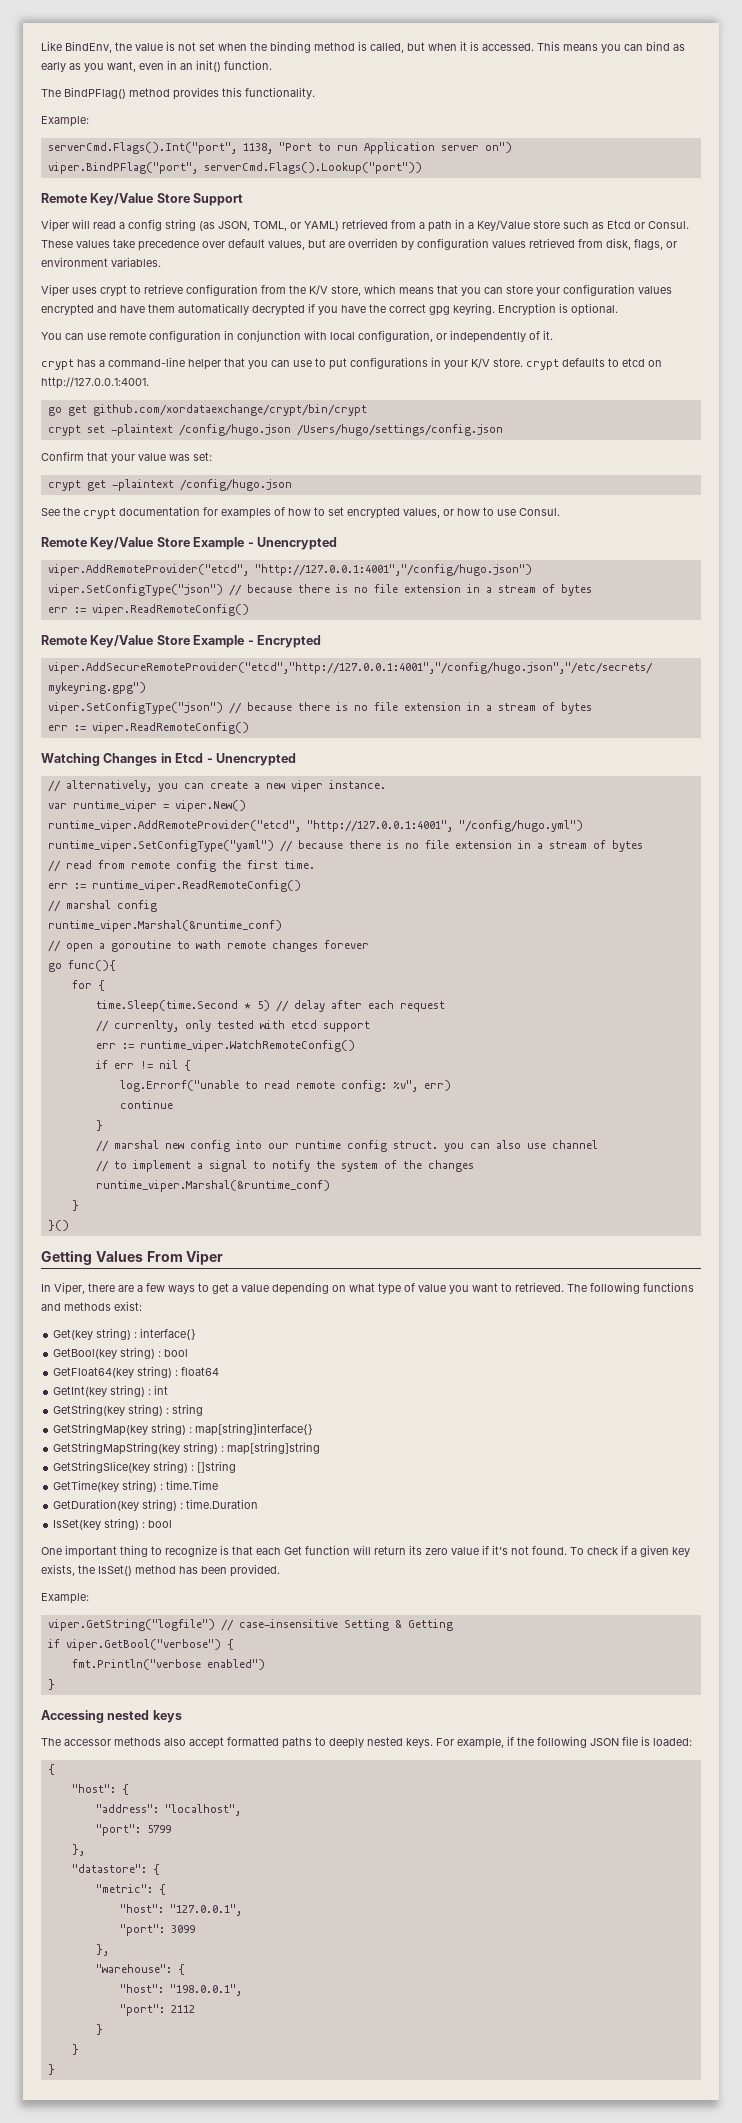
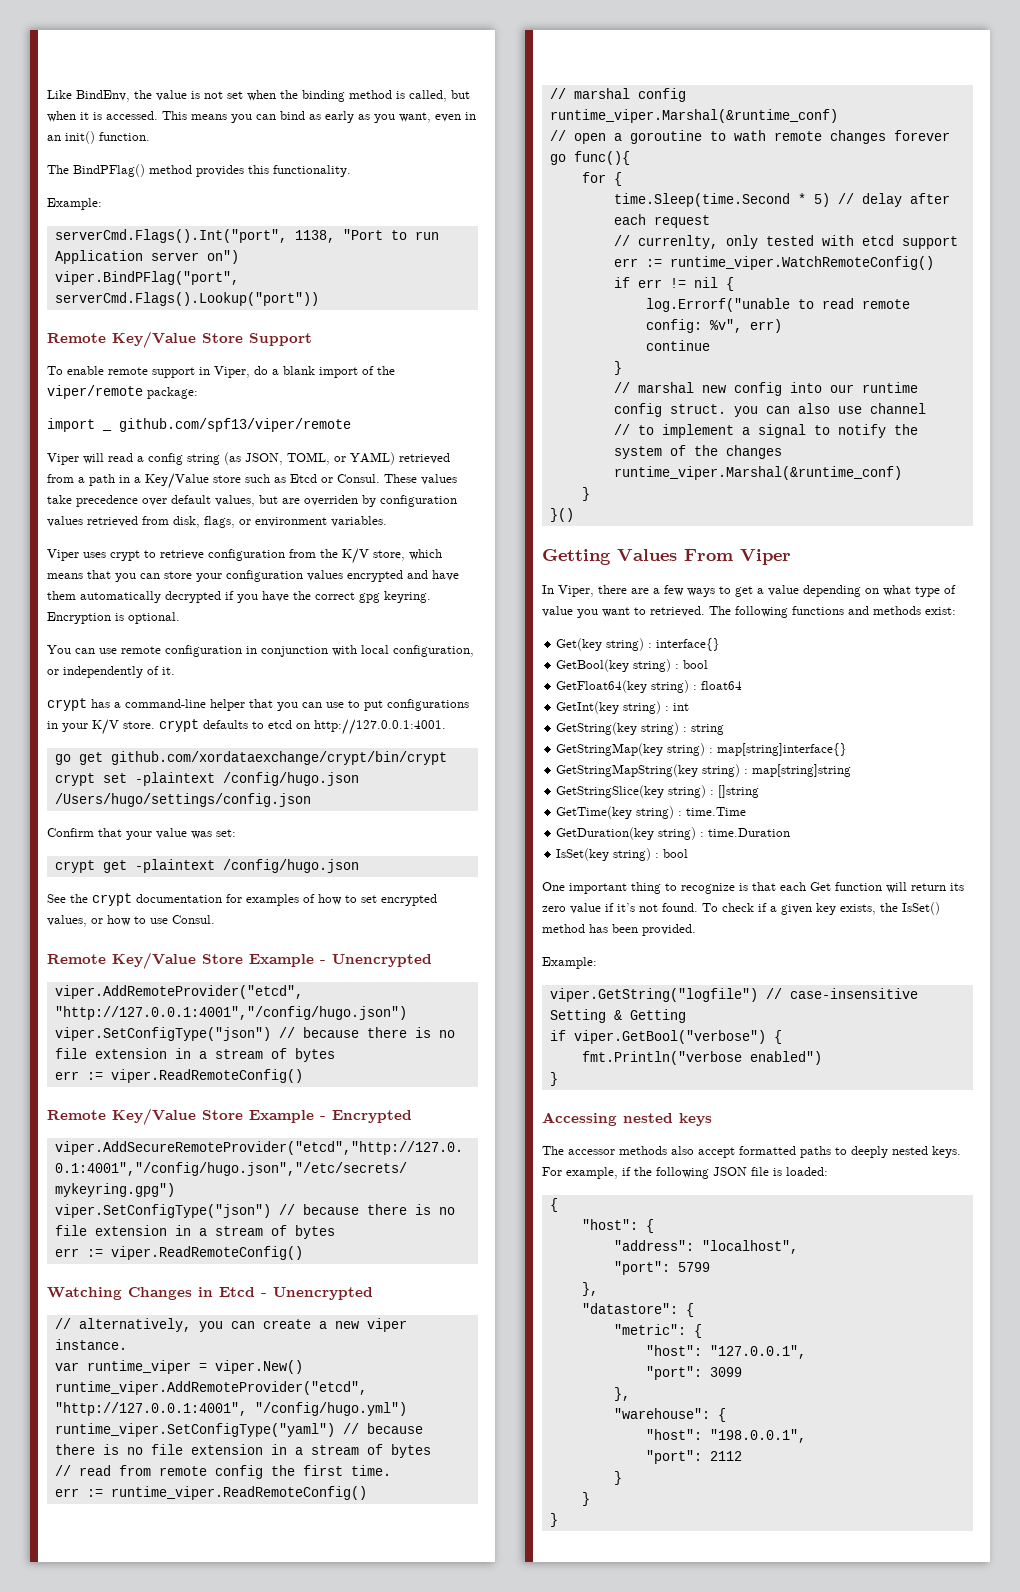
(244, 199) none -> [47,366,395,378] [47,385,198,399] [47,418,351,432] // To enable remote support in Viper, do a blank import of the viper/remote package: // import _ github.com/spf13/viper/remote

